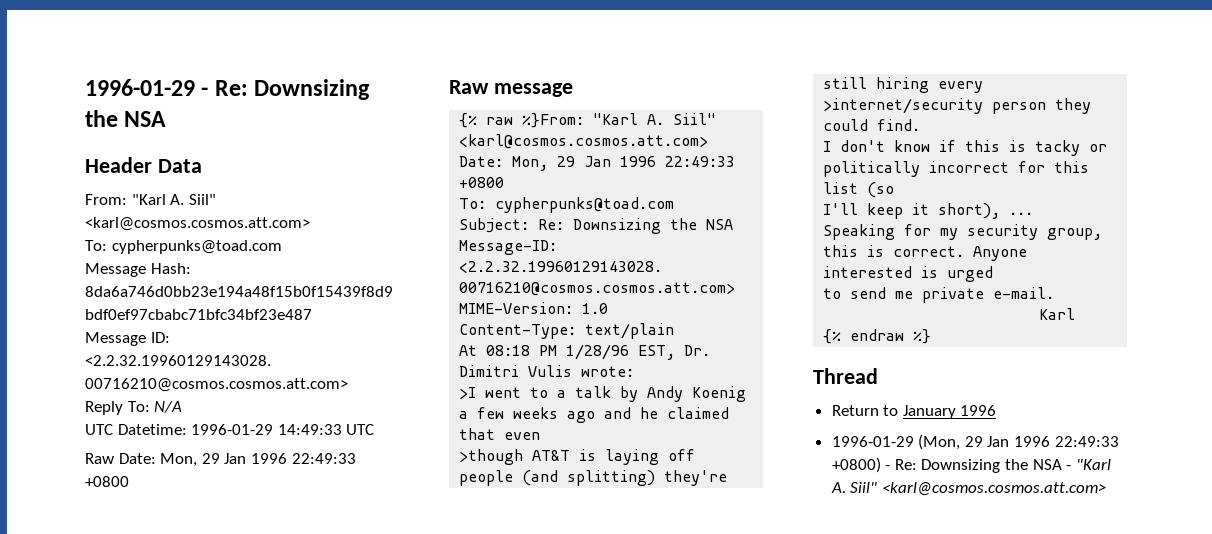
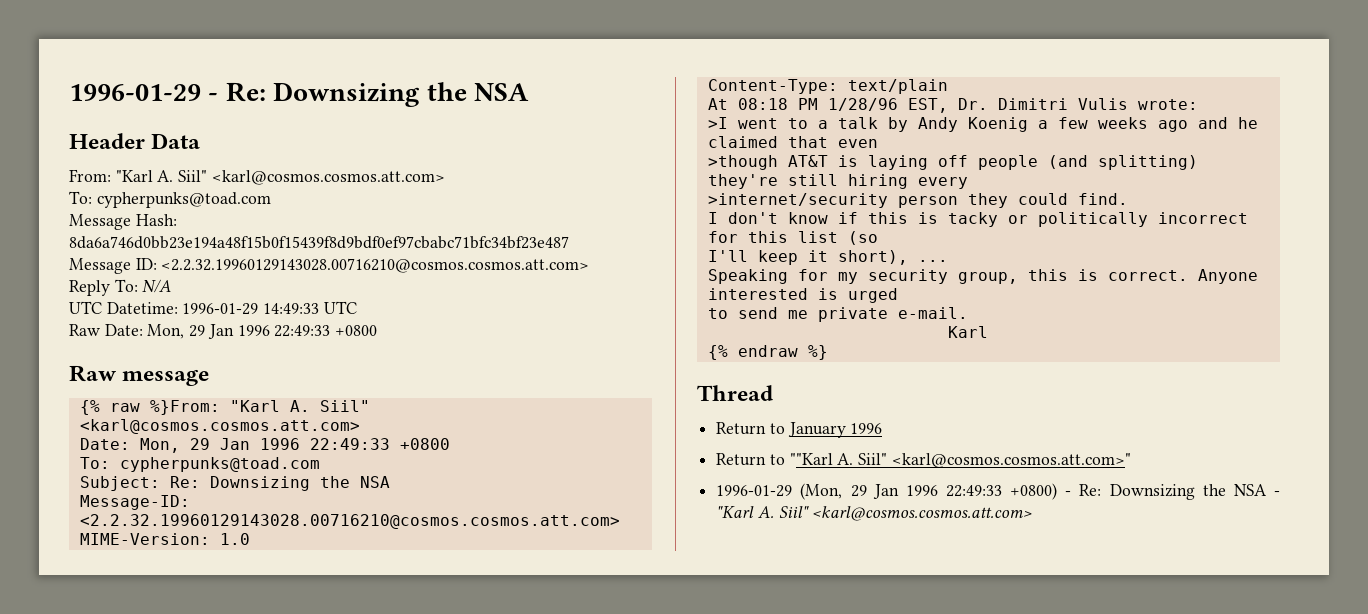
(997, 410) none -> [716,453,1131,468] // Return to ""Karl A. Siil" <karl@cosmos.cosmos.att.com>"

